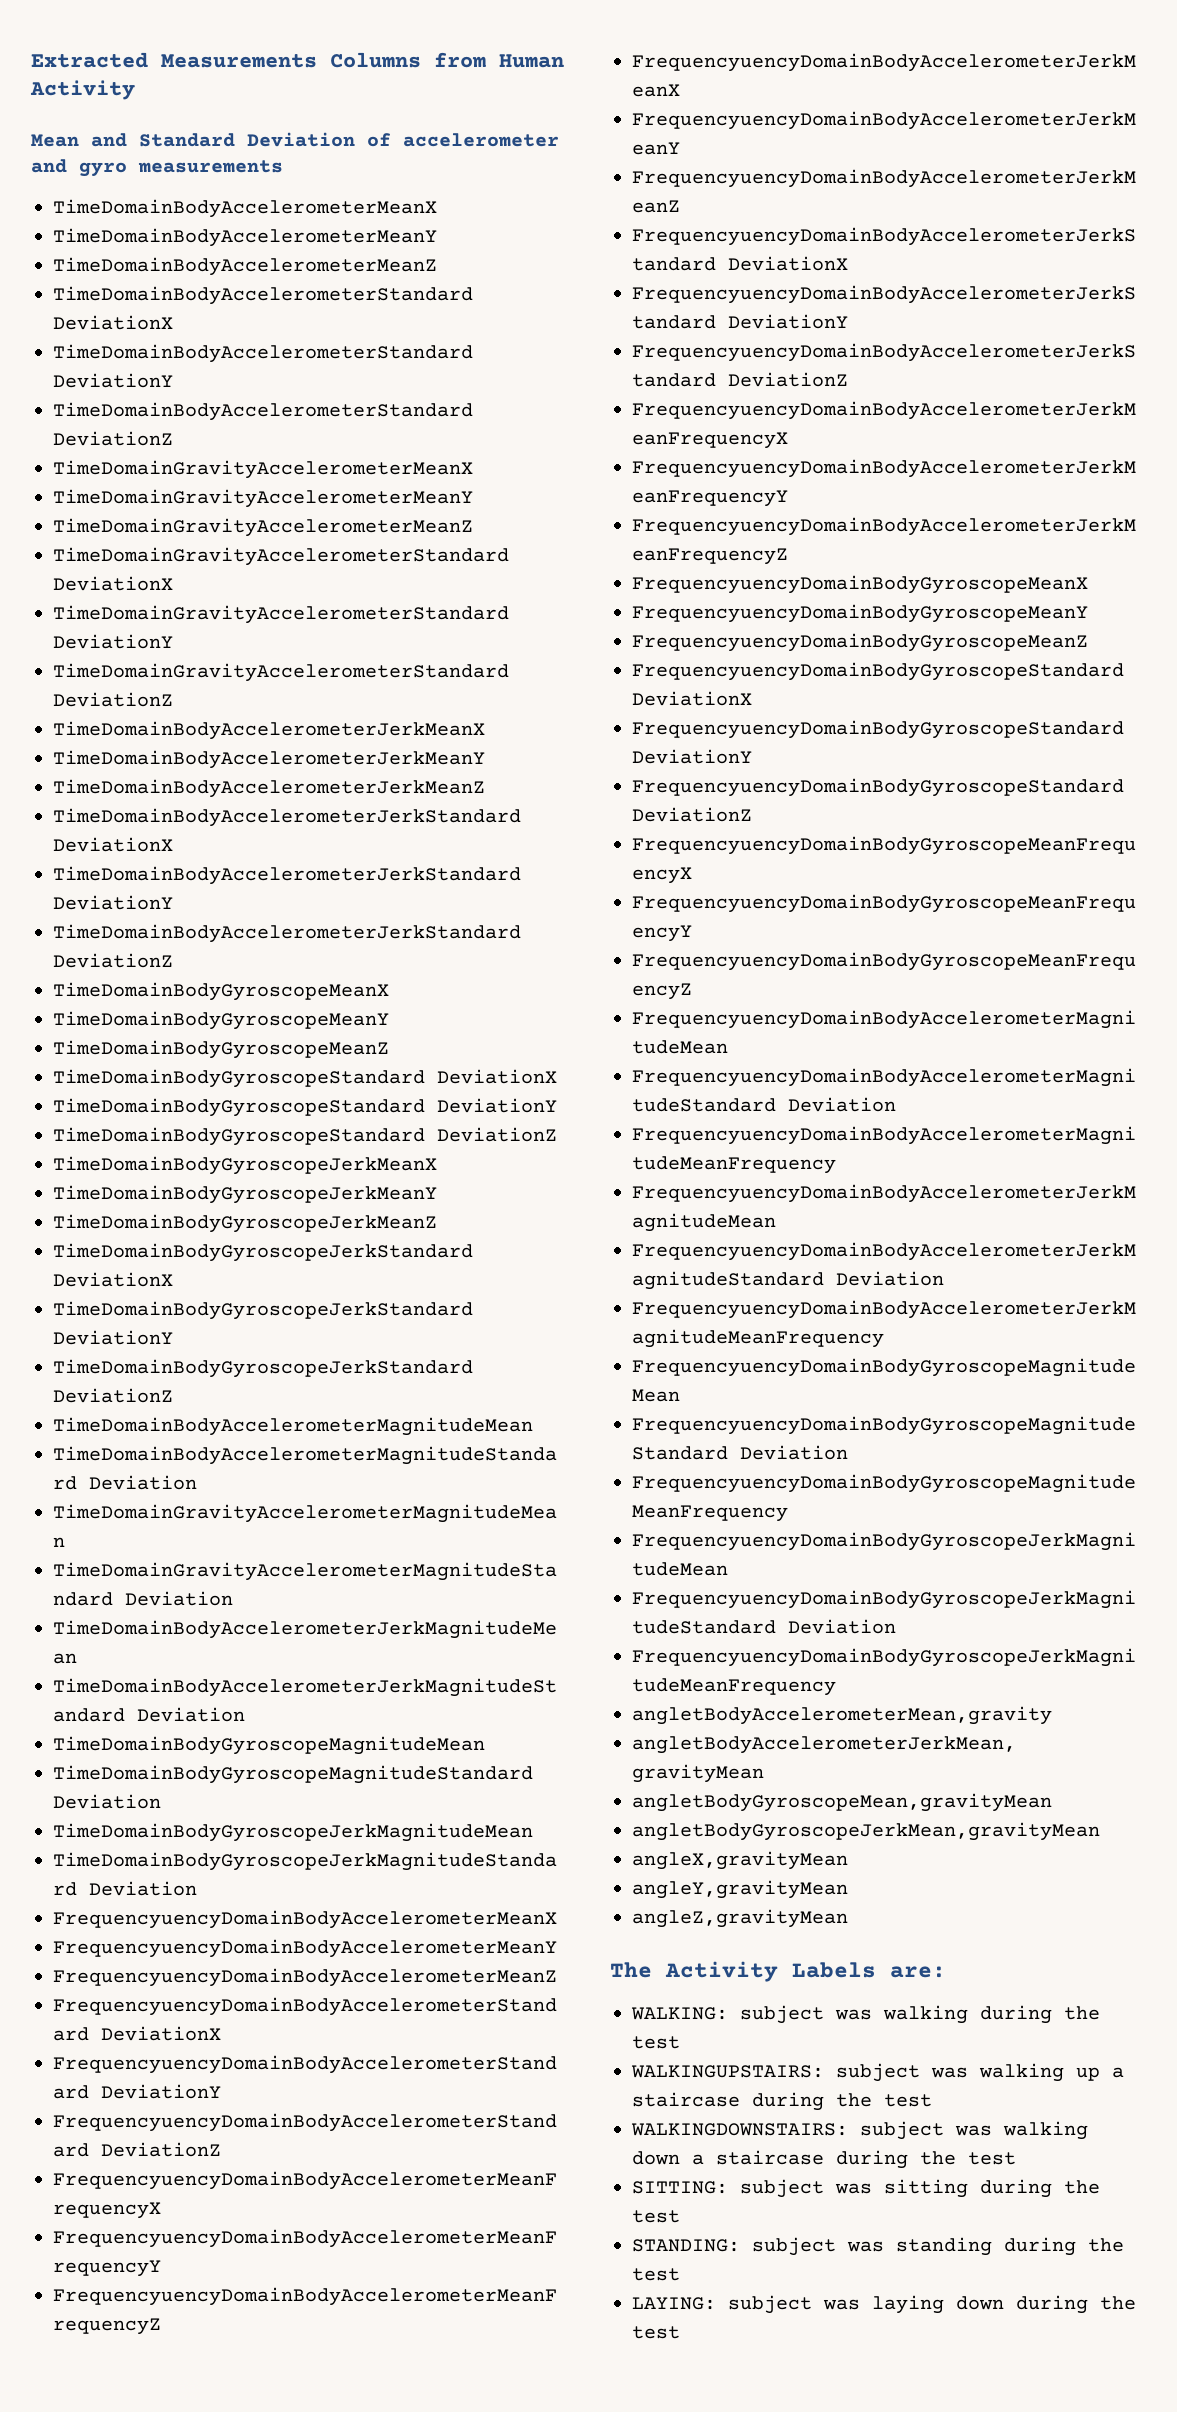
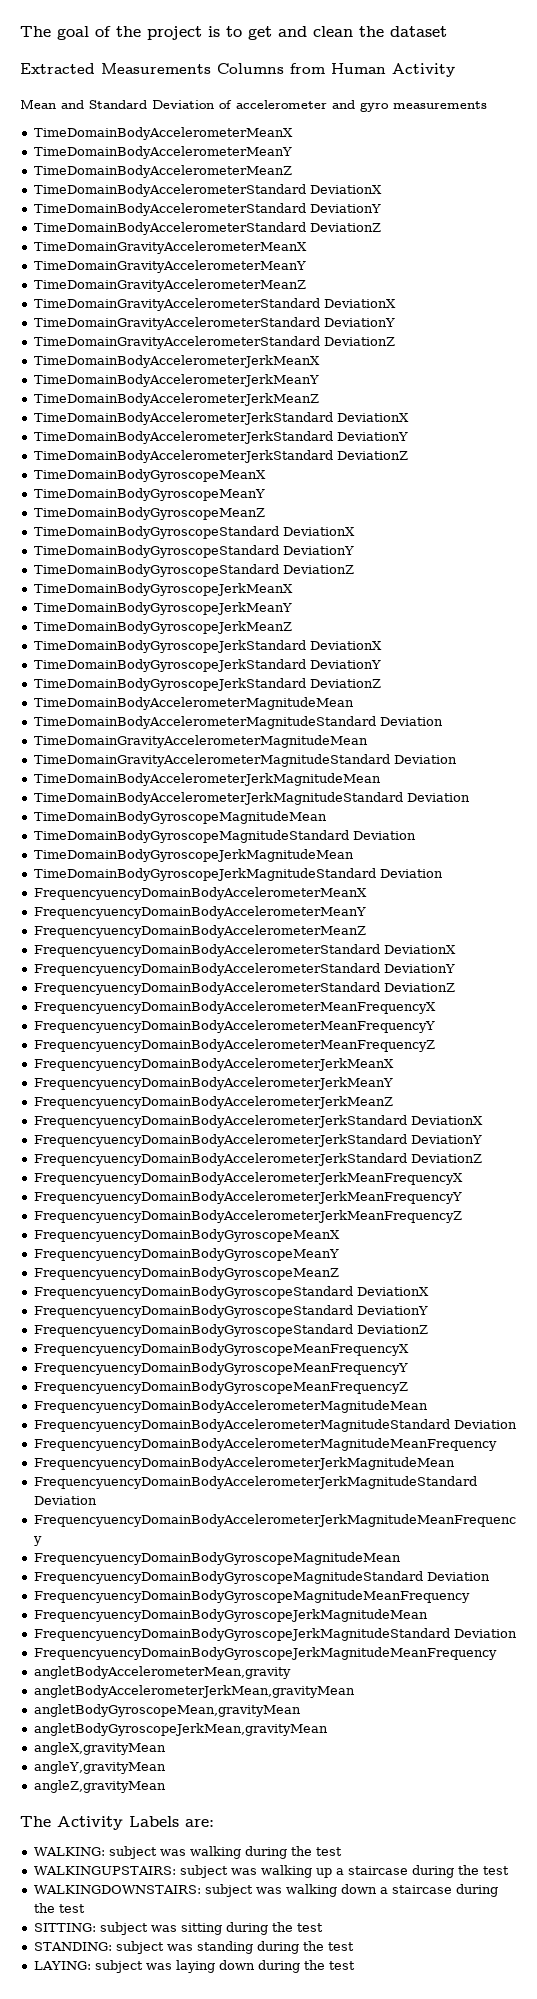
(31, 60) none -> [20,26,447,40] The goal of the project is to get and clean the dataset //

